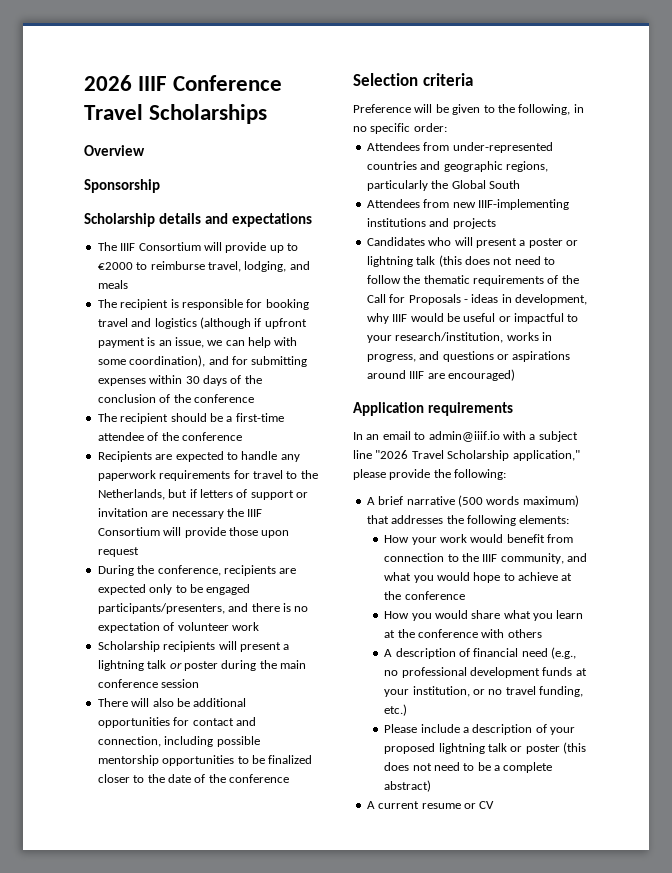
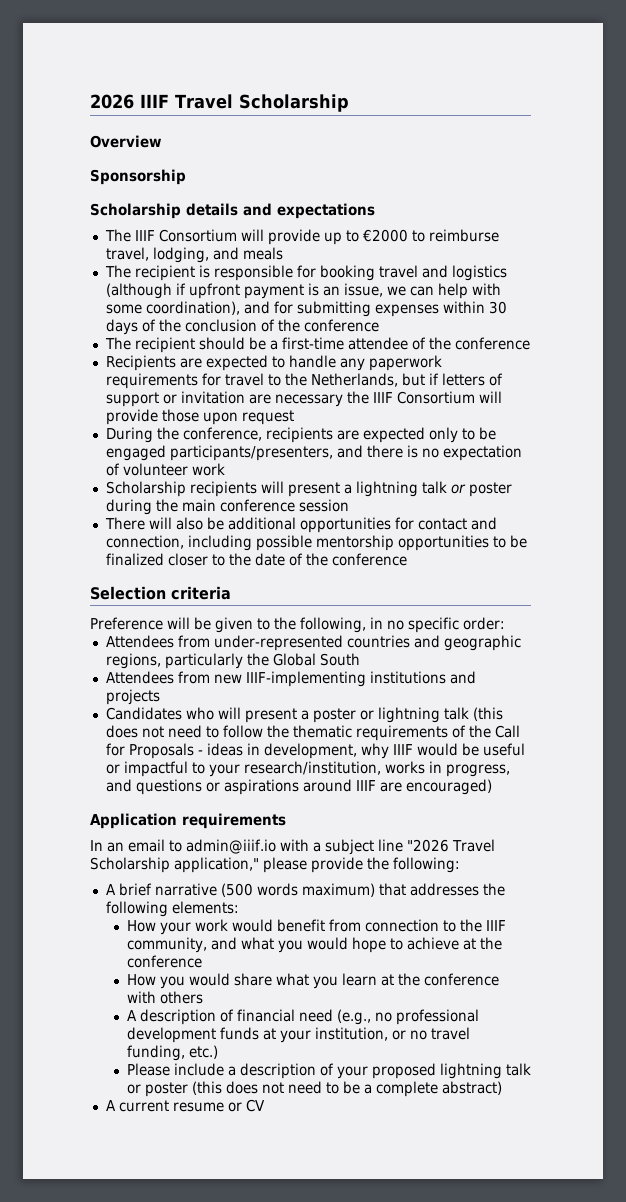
[173,75,283,91] [84,104,268,124] Conference Travel Scholarships -> [175,94,349,112] Travel Scholarship

